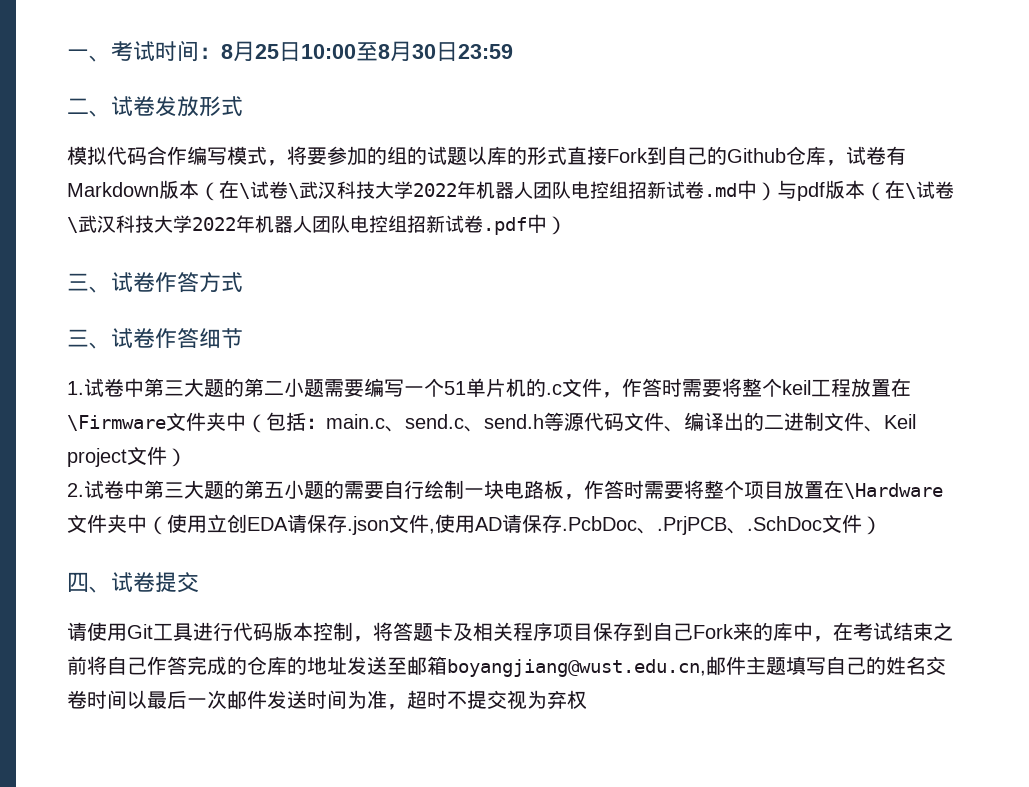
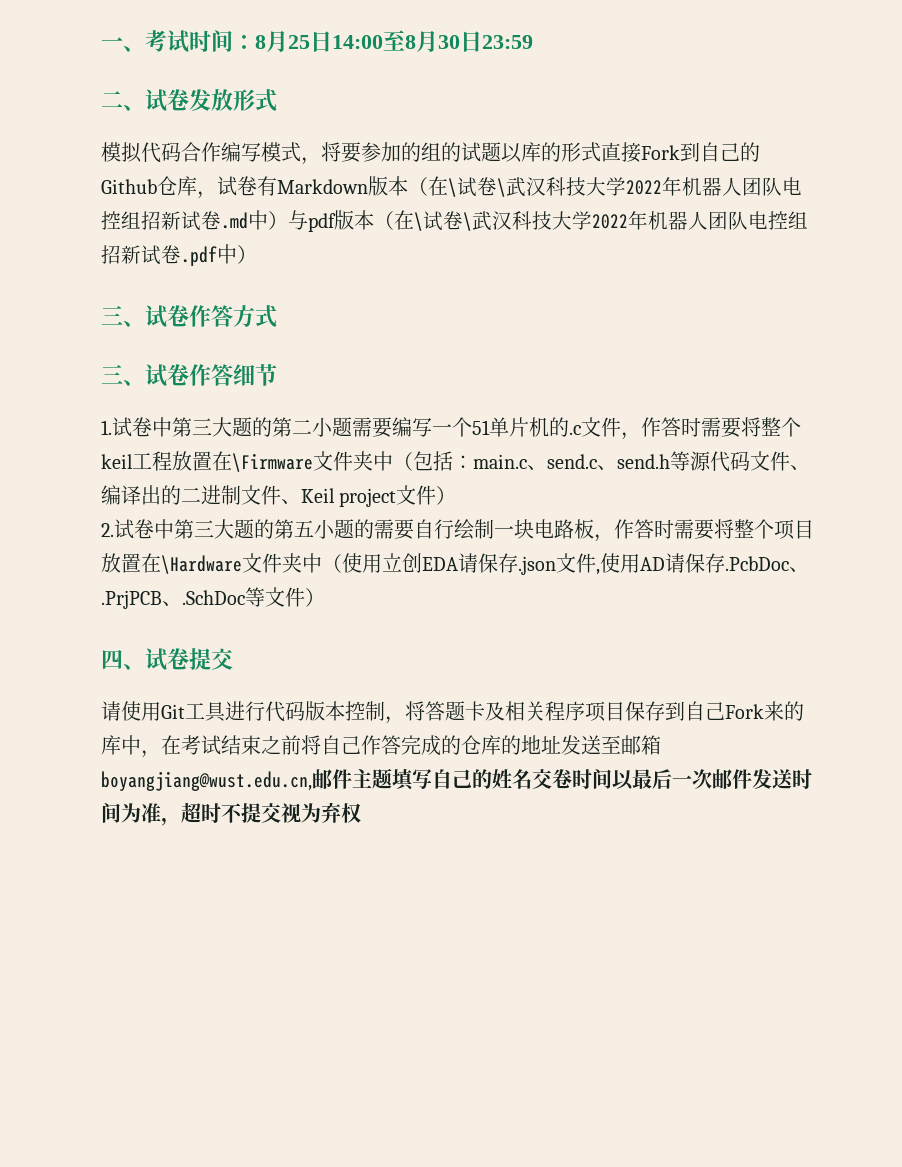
[301,44,356,59] 10:00 -> [332,35,383,49] 14:00
(822, 523) none -> [245,587,265,607] 等

